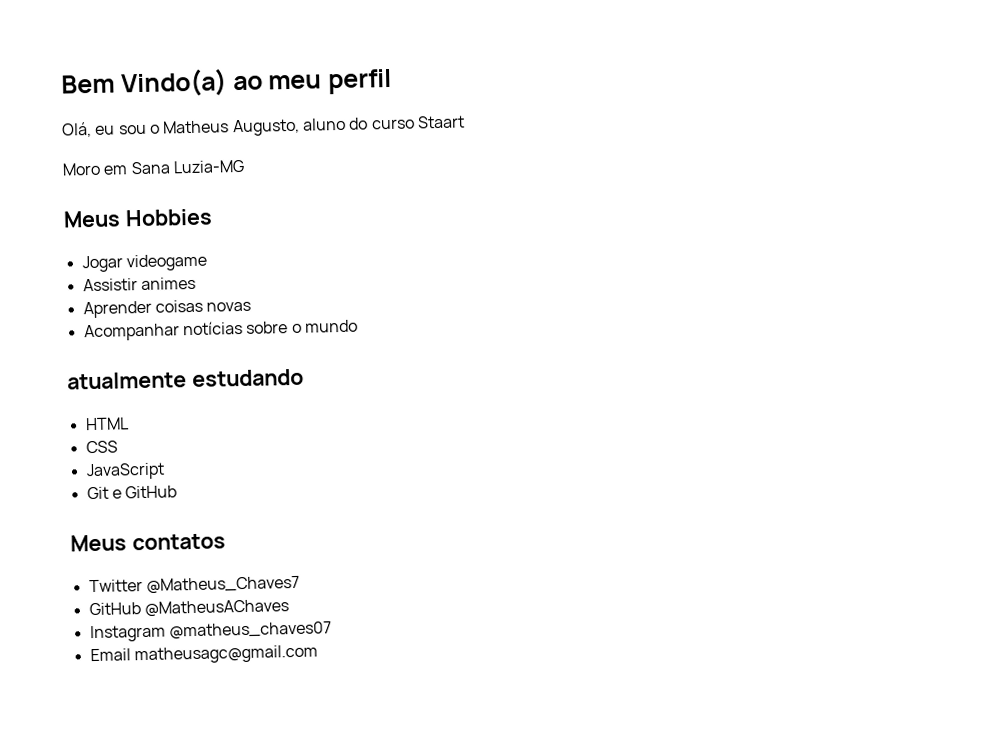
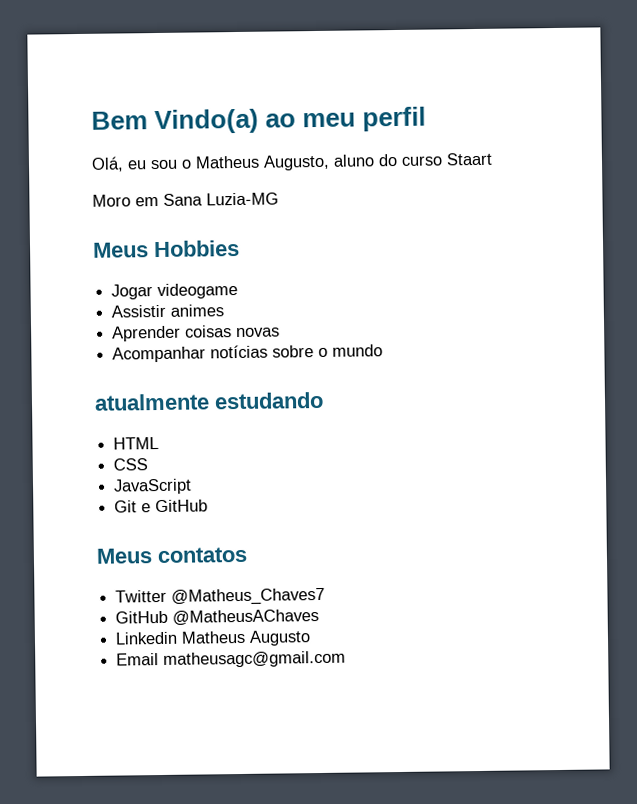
[89,621,332,643] Instagram @matheus_chaves07 -> [115,630,312,646] Linkedin Matheus Augusto

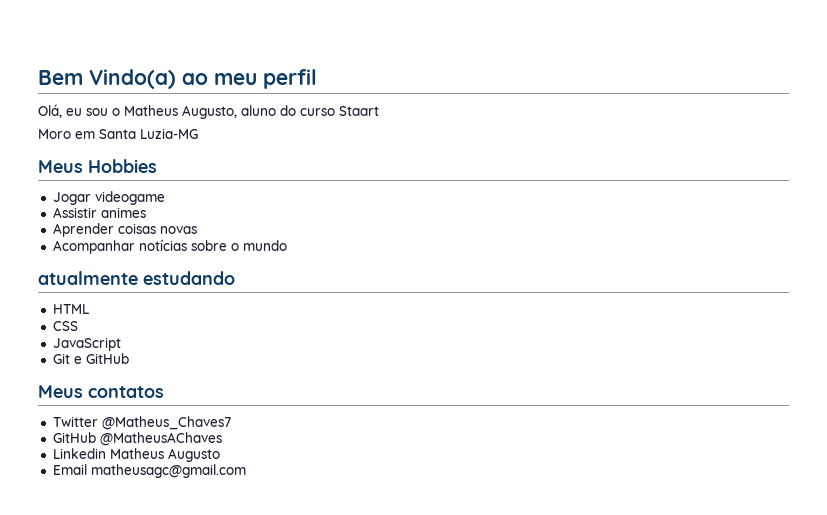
[163,193,203,206] Sana -> [99,129,136,139] Santa

